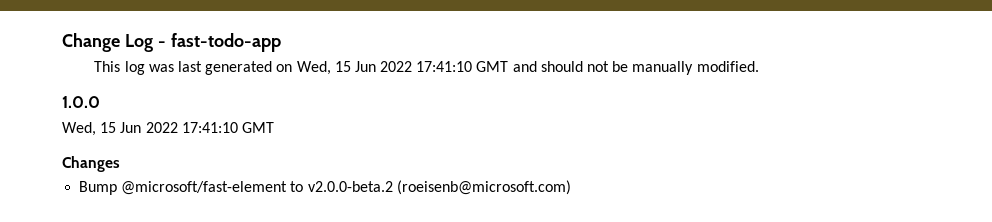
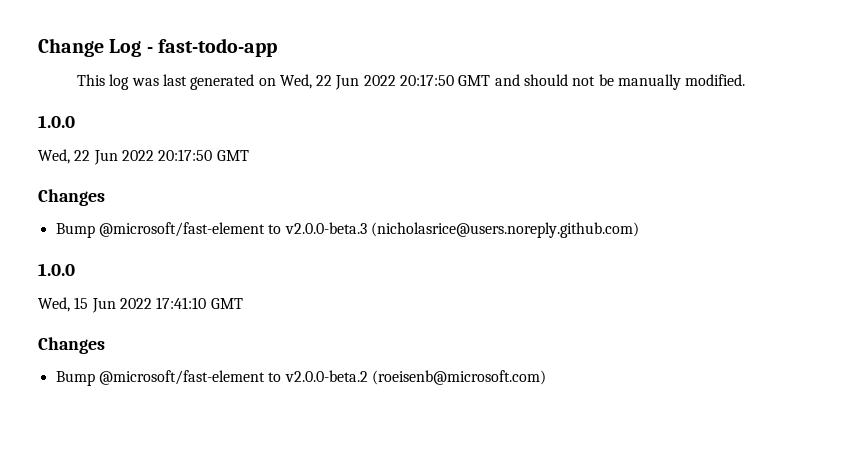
[334,61,473,72] 15 Jun 2022 17:41:10 -> [316,74,455,90] 22 Jun 2022 20:17:50
(100, 102) none -> [38,149,249,165] [38,189,105,206] [55,222,639,238] [38,263,75,276] // Wed, 22 Jun 2022 20:17:50 GMT // Changes // Bump @microsoft/fast-element to v2.0.0-beta.3 (nicholasrice@users.noreply.github.com) // 1.0.0

